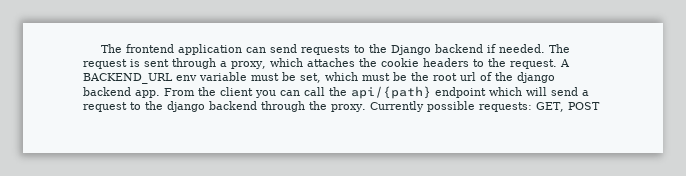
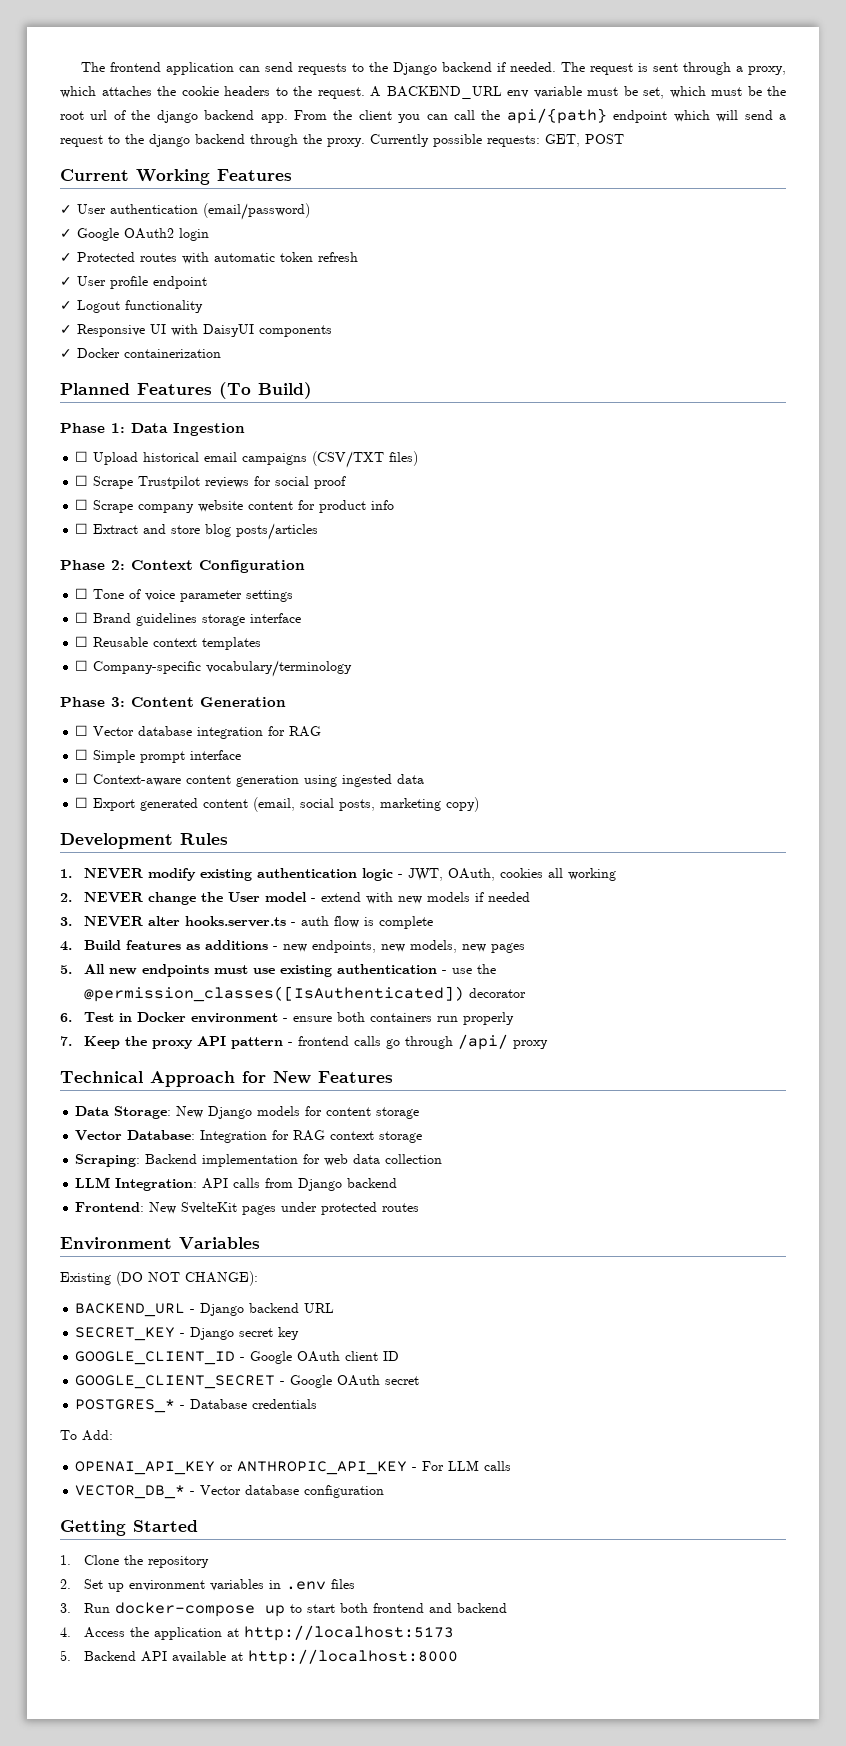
(600, 106) none -> [60,169,292,185] [60,203,310,220] [60,228,209,241] [60,252,358,264] [60,276,207,289] [60,300,203,313] [60,324,332,337] [60,348,221,358] [60,382,312,399] [60,423,245,436] [75,451,419,468] [75,475,347,489] [75,499,395,513] [75,523,319,540] [60,560,305,573] [75,588,294,602] [75,612,302,626] [75,636,262,650] [75,660,353,677] [60,697,286,707] [75,725,322,739] [75,749,242,763] [75,773,425,787] [75,797,480,812] [60,833,228,849] [60,868,617,881] [60,892,531,905] [60,916,434,929] [60,940,526,953] [60,964,497,977] [84,986,527,1002] [60,1012,515,1025] [60,1034,549,1050] [60,1071,393,1087] [75,1106,420,1119] [75,1130,423,1143] [75,1154,443,1167] [75,1177,398,1191] [75,1202,420,1215] [60,1237,260,1250] [60,1271,258,1286] [75,1303,335,1317] [75,1327,300,1341] [75,1351,400,1365] [75,1375,420,1389] [75,1399,318,1413] [60,1430,113,1441] [75,1460,512,1475] [75,1485,385,1499] [60,1520,198,1536] [60,1555,210,1568] [60,1579,356,1592] [60,1602,508,1617] [60,1625,455,1641] [60,1649,459,1665] // Current Working Features // ✓ User authentication (email/password) // ✓ Google OAuth2 login // ✓ Protected routes with automatic token refresh // ✓ User profile endpoint // ✓ Logout functionality // ✓ Responsive UI with DaisyUI components // ✓ Docker containerization // Planned Features (To Build) // Phase 1: Data Ingestion // ☐ Upload historical email campaigns (CSV/TXT files) // ☐ Scrape Trustpilot reviews for social proof // ☐ Scrape company website content for product info // ☐ Extract and store blog posts/articles // Phase 2: Context Configuration // ☐ Tone of voice parameter settings // ☐ Brand guidelines storage interface // ☐ Reusable context templates // ☐ Company-specific vocabulary/terminology // Phase 3: Content Generation // ☐ Vector database integration for RAG // ☐ Simple prompt interface // ☐ Context-aware content generation using ingested data // ☐ Export generated content (email, social posts, marketing copy) // Development Rules // 1. NEVER modify existing authentication logic - JWT, OAuth, cookies all working // 2. NEVER change the User model - extend with new models if needed // 3. NEVER alter hooks.server.ts - auth flow is complete // 4. Build features as additions - new endpoints, new models, new pages // 5. All new endpoints must use existing authentication - use the @permission_classes([IsAuthenticated]) decorator // 6. Test in Docker environment - ensure both containers run properly // 7. Keep the proxy API pattern - frontend calls go through /api/ proxy // Technical Approach for New Features // Data Storage: New Django models for content storage // Vector Database: Integration for RAG context storage // Scraping: Backend implementation for web data collection // LLM Integration: API calls from Django backend // Frontend: New SvelteKit pages under protected routes // Environment Variables // Existing (DO NOT CHANGE): // BACKEND_URL - Django backend URL // SECRET_KEY - Django secret key // GOOGLE_CLIENT_ID - Google OAuth client ID // GOOGLE_CLIENT_SECRET - Google OAuth secret // POSTGRES_* - Database credentials // To Add: // OPENAI_API_KEY or ANTHROPIC_API_KEY - For LLM calls // VECTOR_DB_* - Vector database configuration // Getting Started // 1. Clone the repository // 2. Set up environment variables in .env files // 3. Run docker-compose up to start both frontend and backend // 4. Access the application at http://localhost:5173 // 5. Backend API available at http://localhost:8000

